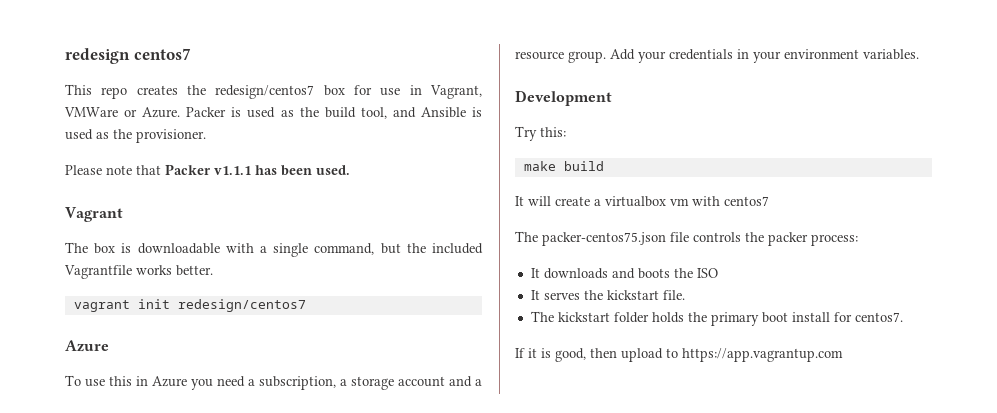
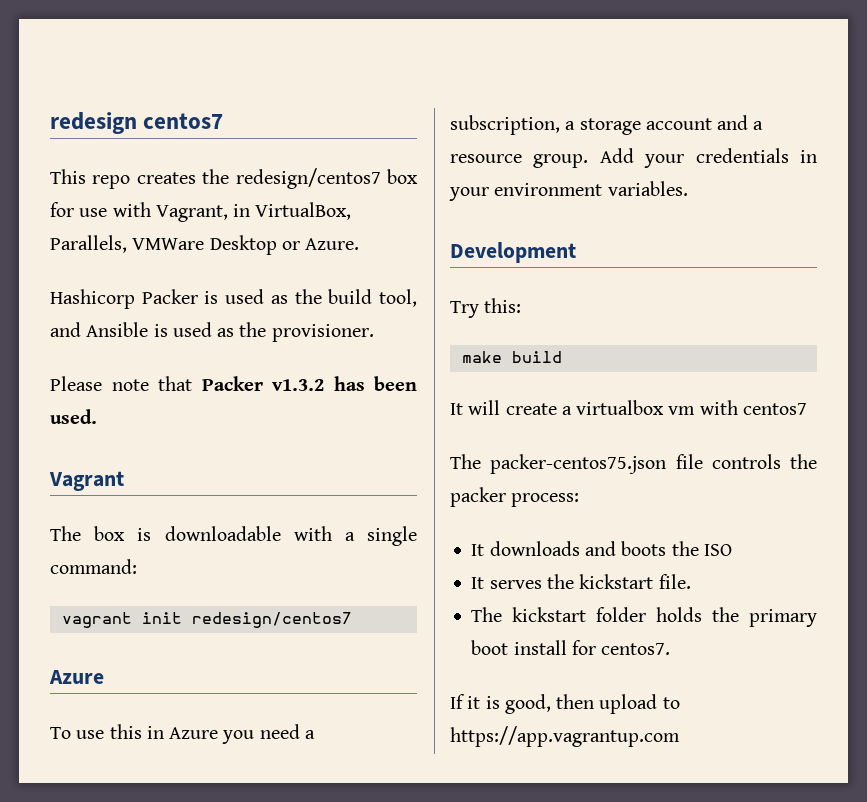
[409,85,482,99] [64,107,118,117] in Vagrant, VMWare -> [112,202,352,222] [50,235,277,255] with Vagrant, in VirtualBox, Parallels, VMWare Desktop
(181, 112) none -> [50,289,135,309] // Hashicorp
[214,166,251,175] v1.1.1 -> [272,379,324,391] v1.3.2
[314,243,483,255] [64,265,213,279] command, but the included Vagrantfile works better. -> [50,559,137,574] command:

